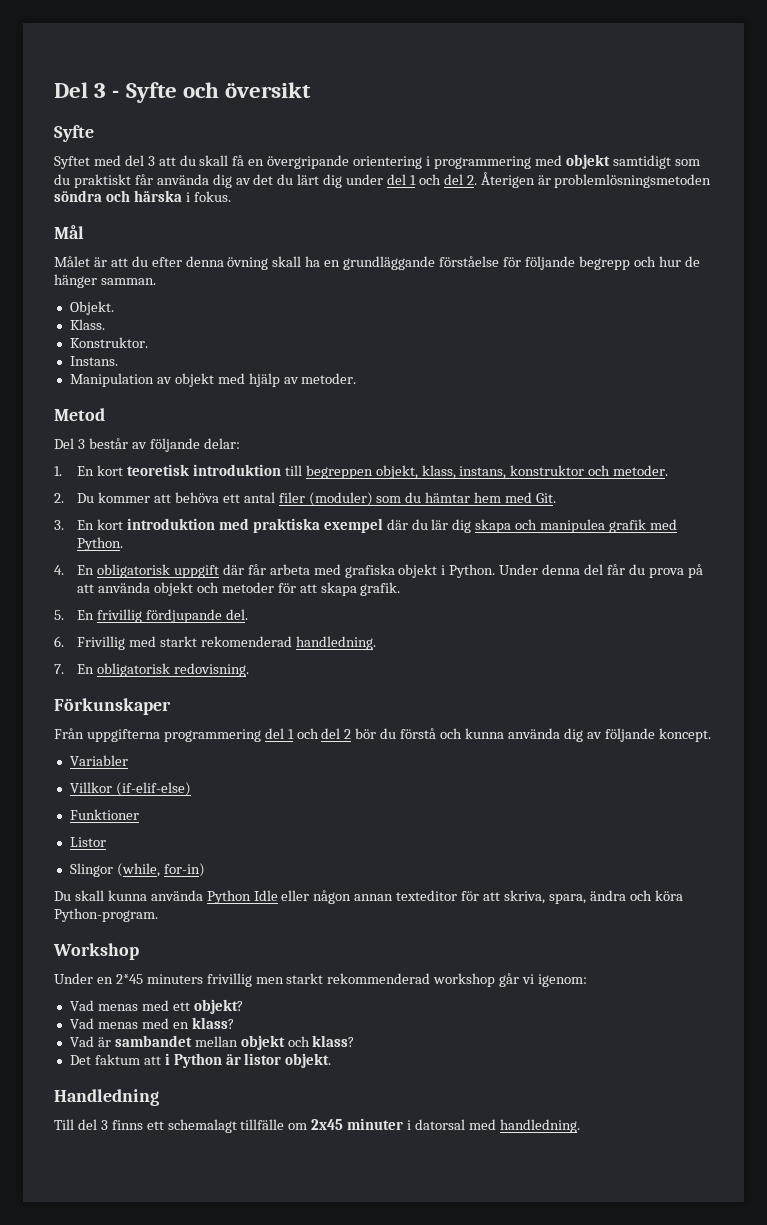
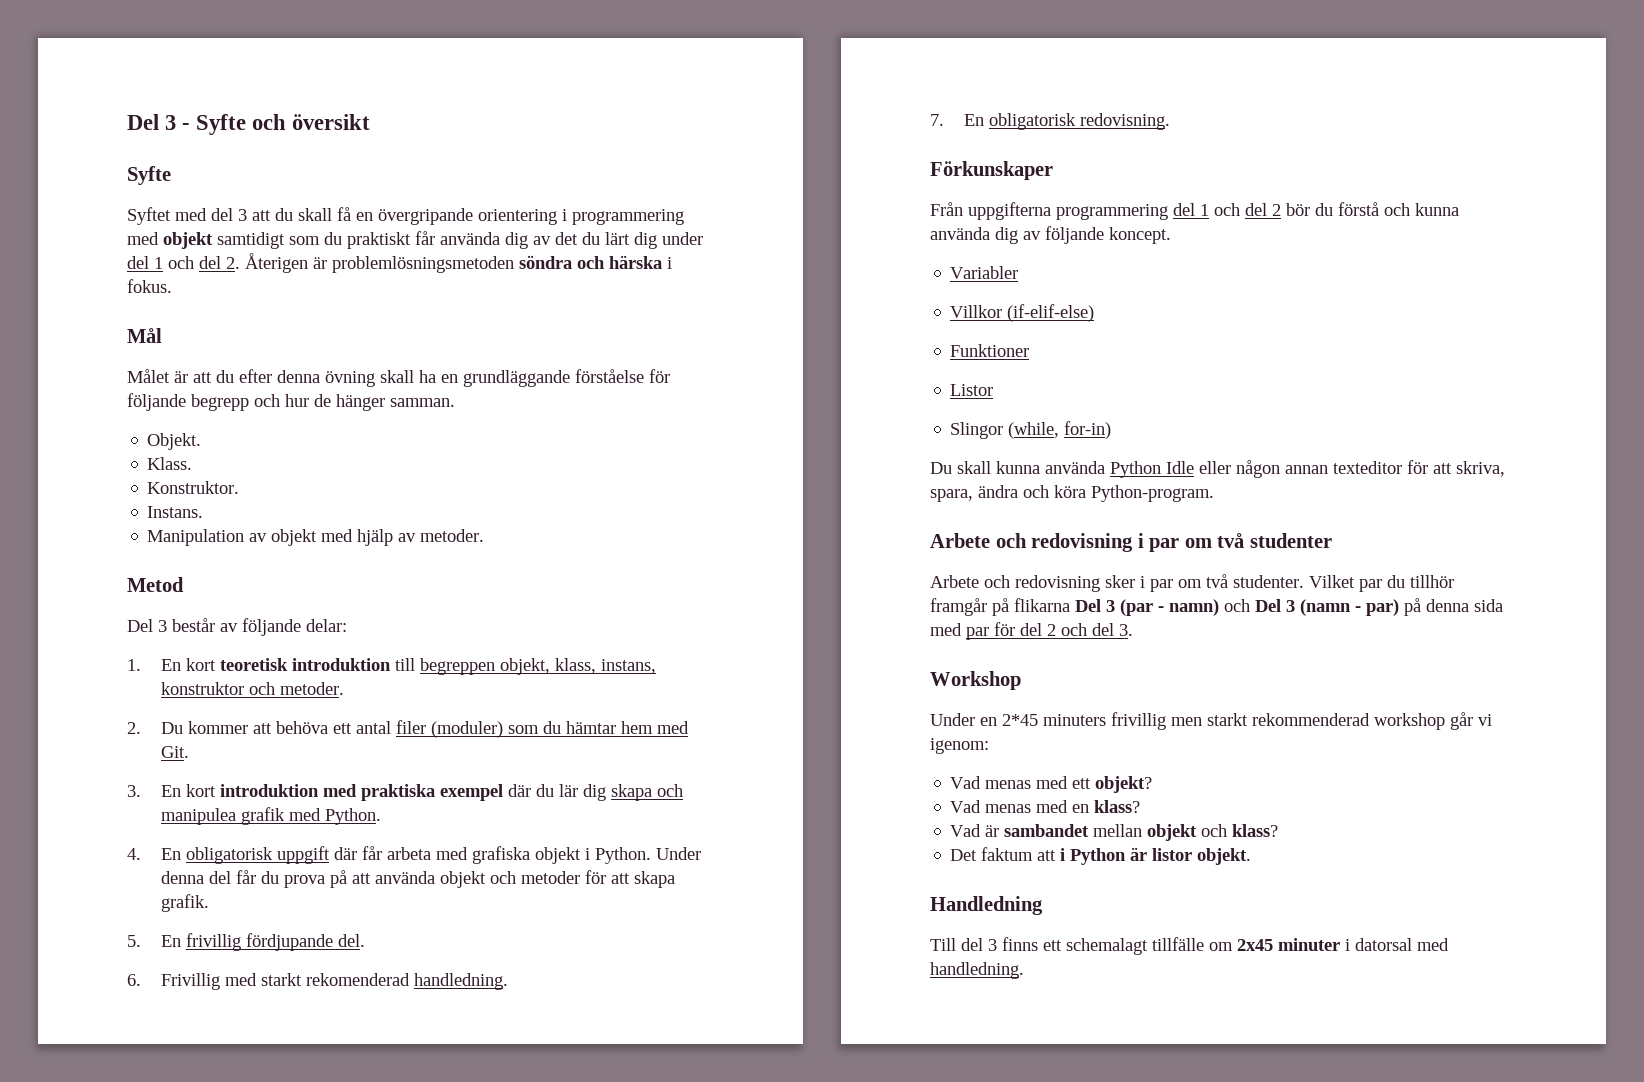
(158, 915) none -> [930,533,1332,552] [930,574,1454,592] [930,598,1503,616] [930,622,1133,640] // Arbete och redovisning i par om två studenter // Arbete och redovisning sker i par om två studenter. Vilket par du tillhör framgår på flikarna Del 3 (par - namn) och Del 3 (namn - par) på denna sida med par för del 2 och del 3.

